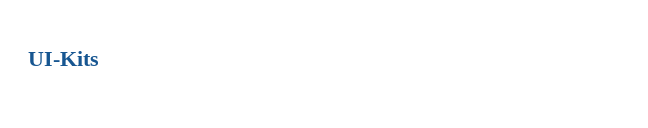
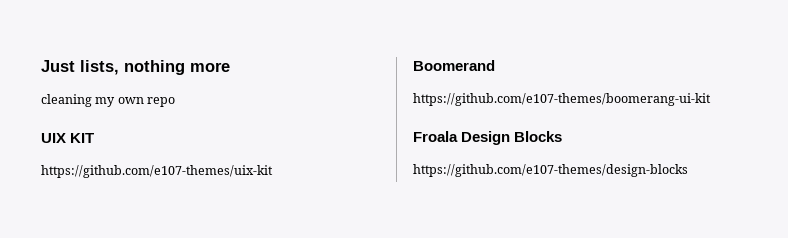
[28,51,99,66] UI-Kits -> [41,60,230,75] [41,94,176,107] [41,133,95,143] [41,165,273,178] [413,60,495,71] [413,93,711,106] [413,131,563,145] [413,164,688,177] Just lists, nothing more // cleaning my own repo // UIX KIT // https://github.com/e107-themes/uix-kit // Boomerand // https://github.com/e107-themes/boomerang-ui-kit // Froala Design Blocks // https://github.com/e107-themes/design-blocks

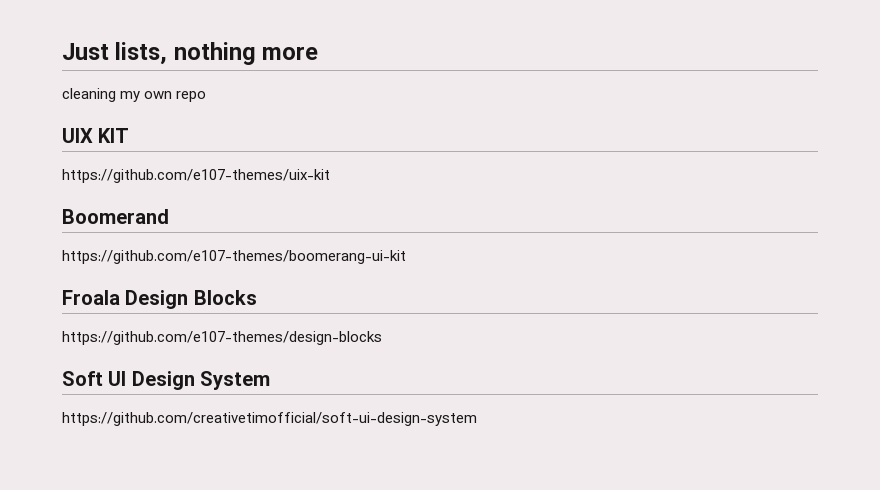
(688, 170) none -> [62,371,271,390] [62,412,477,426] // Soft UI Design System // https://github.com/creativetimofficial/soft-ui-design-system

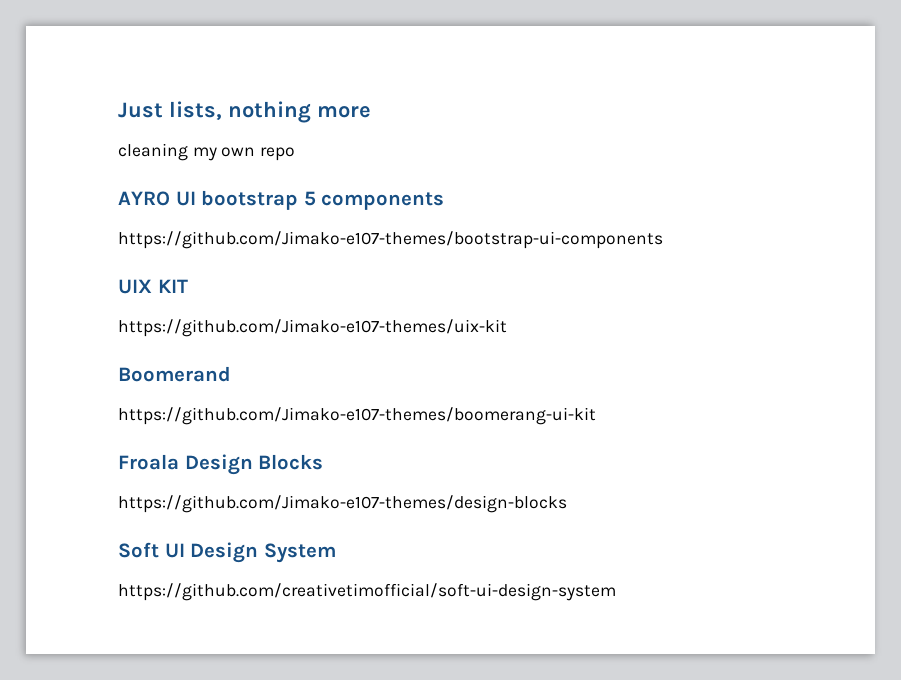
(207, 96) none -> [118,190,445,210] [118,231,663,249] // AYRO UI bootstrap 5 components // https://github.com/Jimako-e107-themes/bootstrap-ui-components
[62,169,330,183] https://github.com/e107-themes/uix-kit -> [118,319,507,337] https://github.com/Jimako-e107-themes/uix-kit
[62,250,406,264] https://github.com/e107-themes/boomerang-ui-kit -> [118,407,596,425] https://github.com/Jimako-e107-themes/boomerang-ui-kit
[62,331,382,345] https://github.com/e107-themes/design-blocks -> [118,495,567,513] https://github.com/Jimako-e107-themes/design-blocks

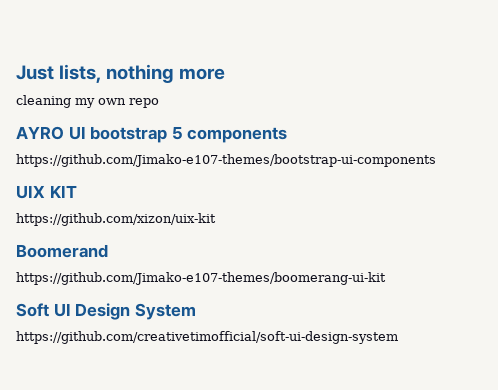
[118,319,507,337] https://github.com/Jimako-e107-themes/uix-kit -> [16,213,216,226] https://github.com/xizon/uix-kit
[118,454,324,475] [118,495,567,513] // Froala Design Blocks // https://github.com/Jimako-e107-themes/design-blocks -> (386, 278) none

